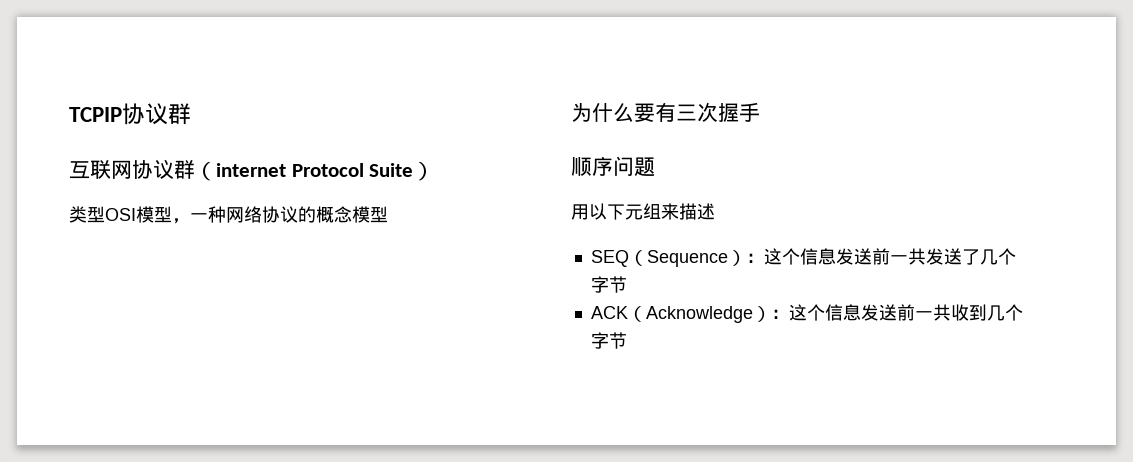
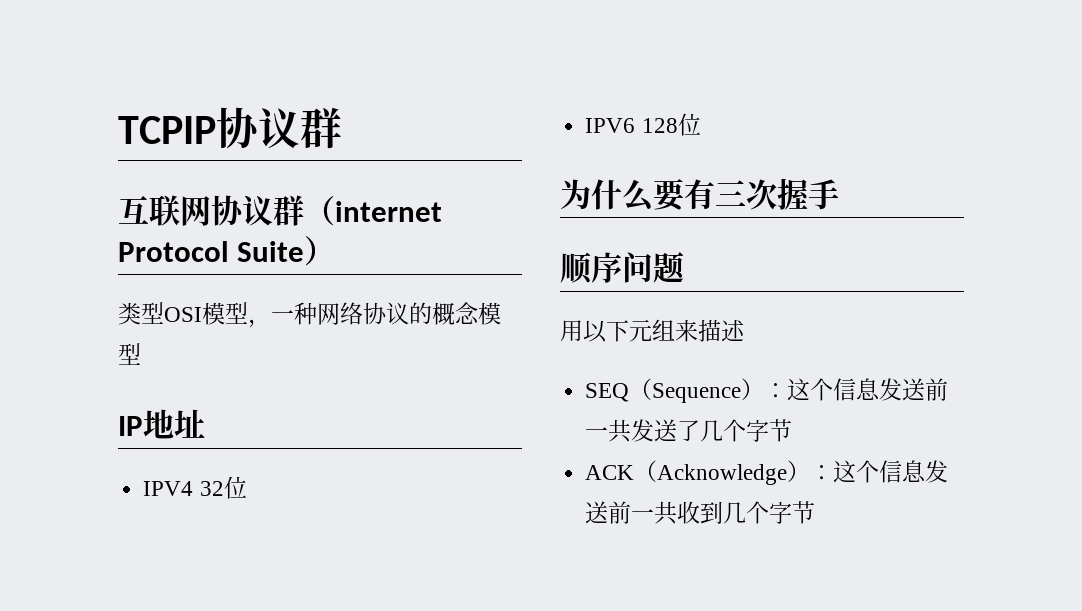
(388, 214) none -> [118,409,205,439] [143,476,247,499] [585,113,701,136] // IP地址 // IPV4 32位 // IPV6 128位

